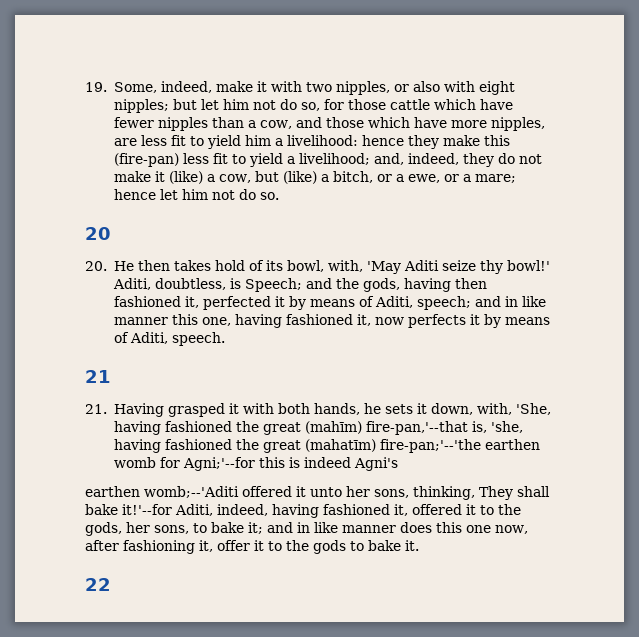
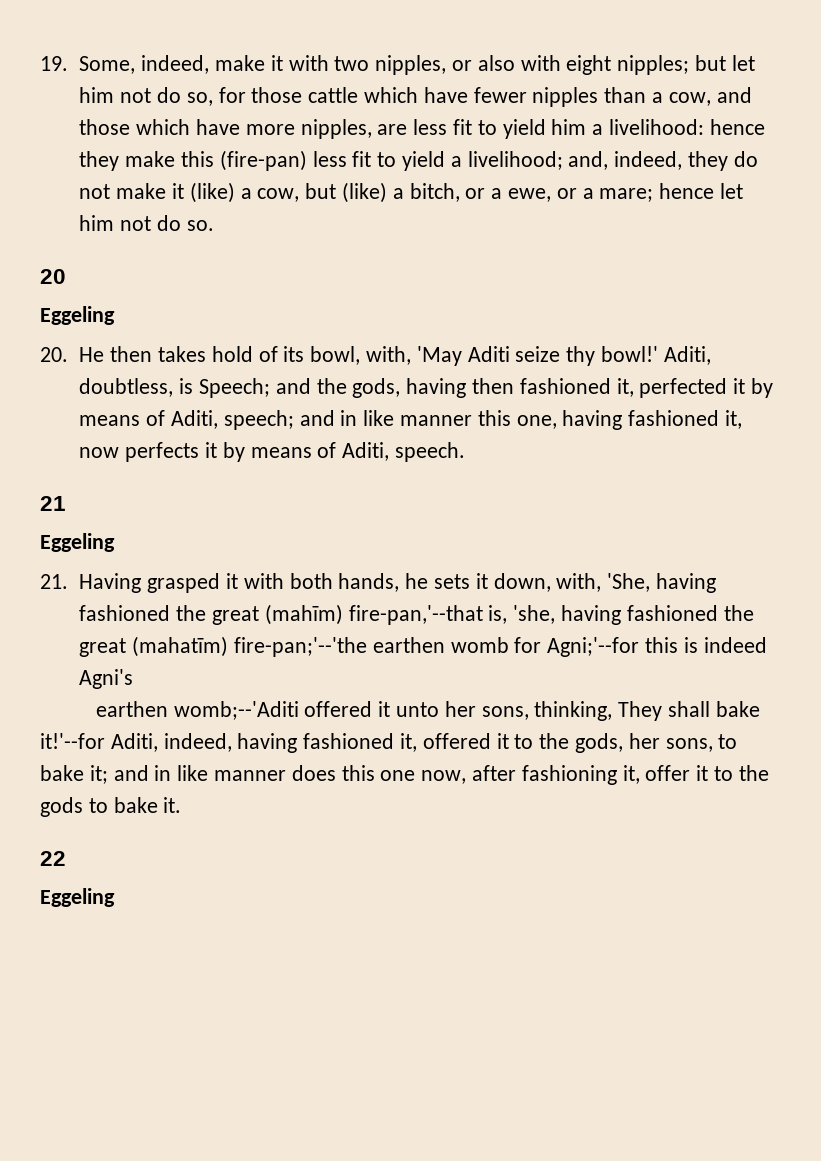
(111, 233) none -> [40,306,115,325] // Eggeling
(111, 376) none -> [40,533,115,552] // Eggeling
(111, 584) none -> [40,888,115,907] // Eggeling

